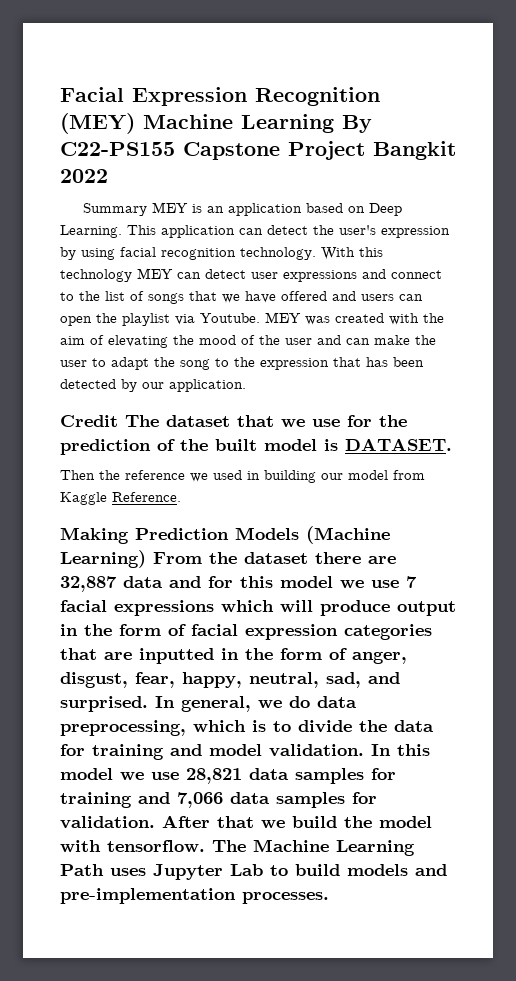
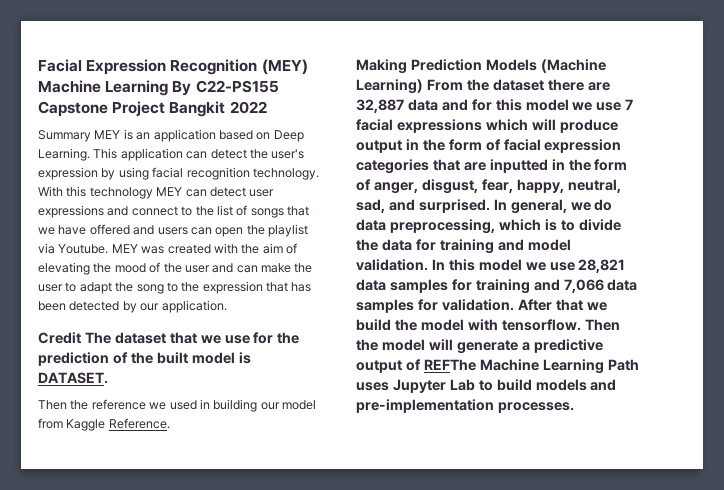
[212,840,246,852] The -> [584,319,620,331] [356,339,603,354] [356,359,476,373] Then the model will generate a predictive output of REFThe

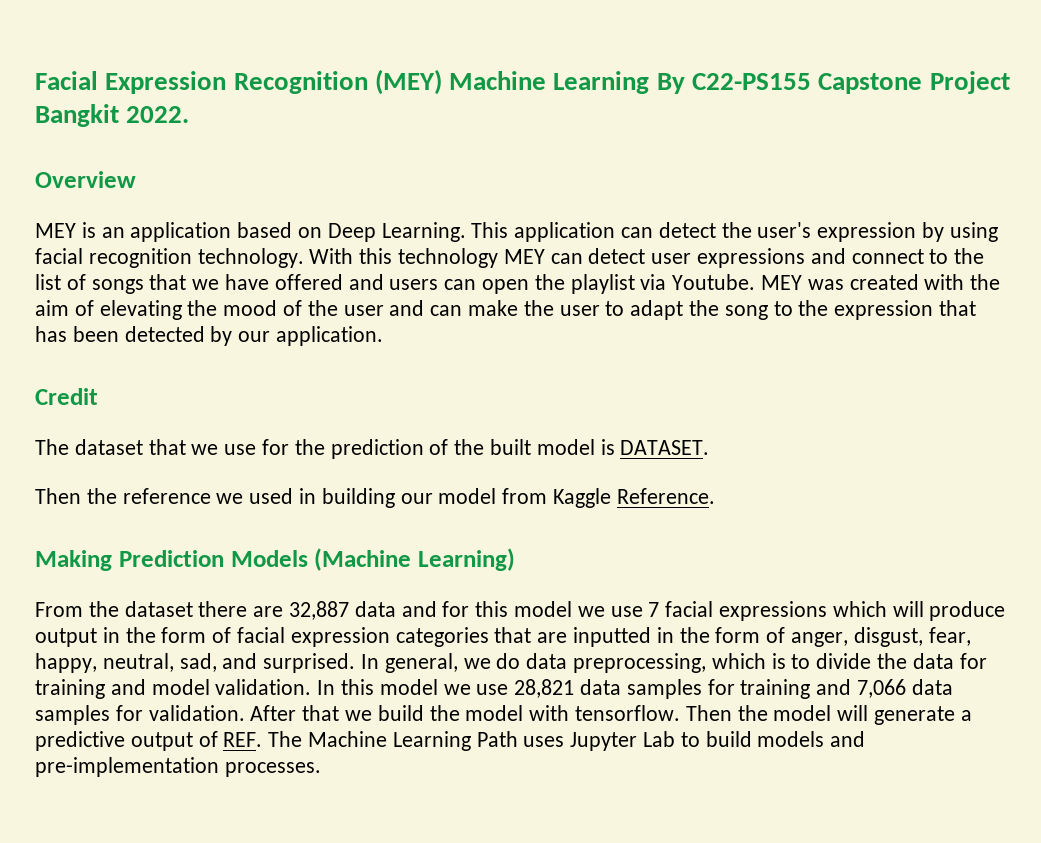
[229,101,267,114] [38,130,91,142] 2022 // Summary -> [126,106,190,123] [35,171,136,188] 2022. // Overview //
(81, 338) none -> (98, 396) //
(423, 86) none -> (515, 559) //
[423,359,476,371] REFThe -> [223,731,303,747] REF. The

